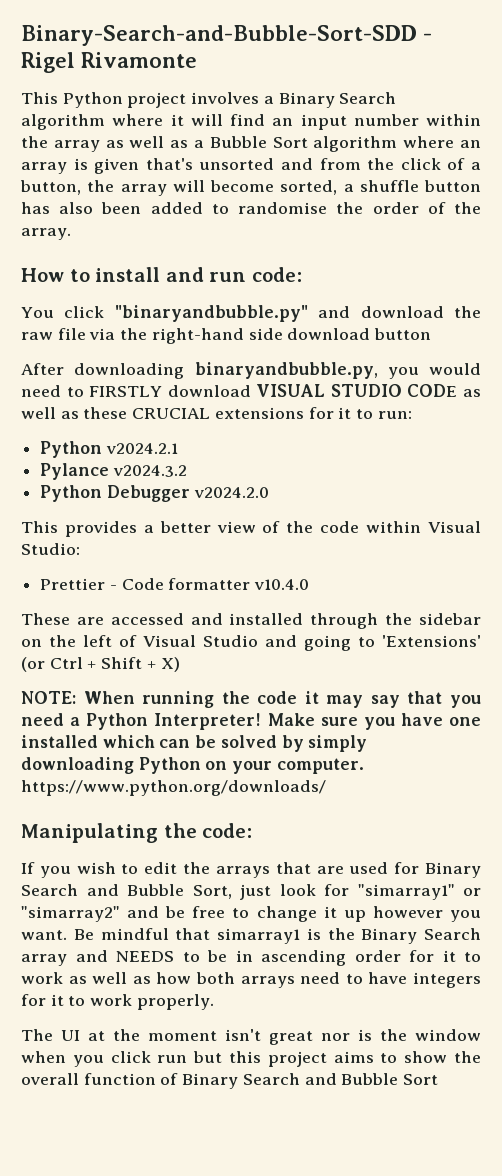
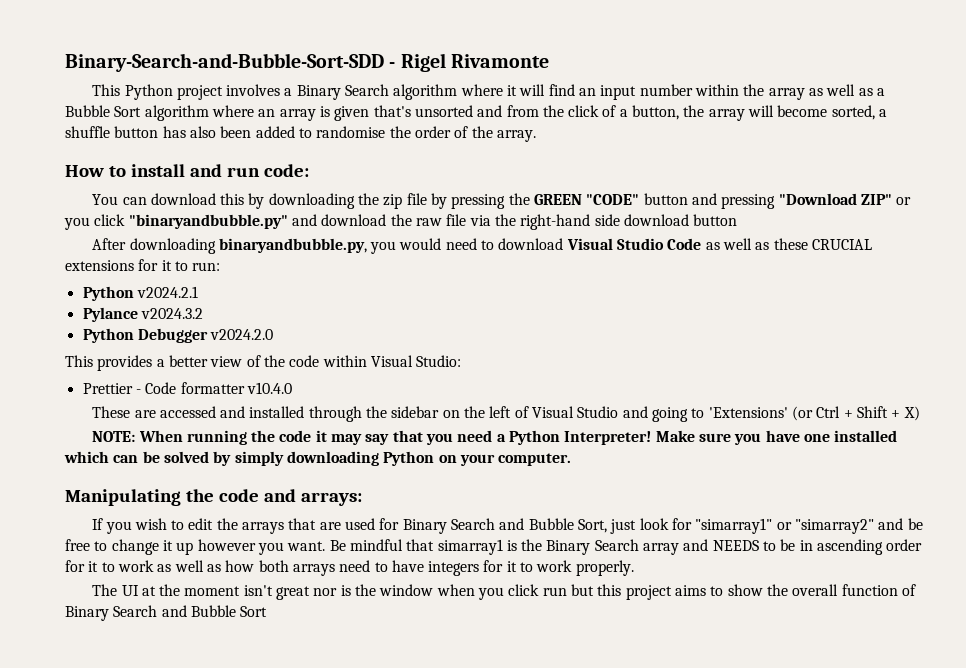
(54, 312) none -> [122,193,912,209] [64,217,90,230] can download this by downloading the zip file by pressing the GREEN "CODE" button and pressing "Download ZIP" or you
[89,384,458,397] FIRSTLY download VISUAL STUDIO CODE -> [498,238,702,250] download Visual Studio Code
[21,780,326,796] https://www.python.org/downloads/ -> (572, 459) none
[202,823,253,838] code: -> [218,489,362,506] code and arrays:

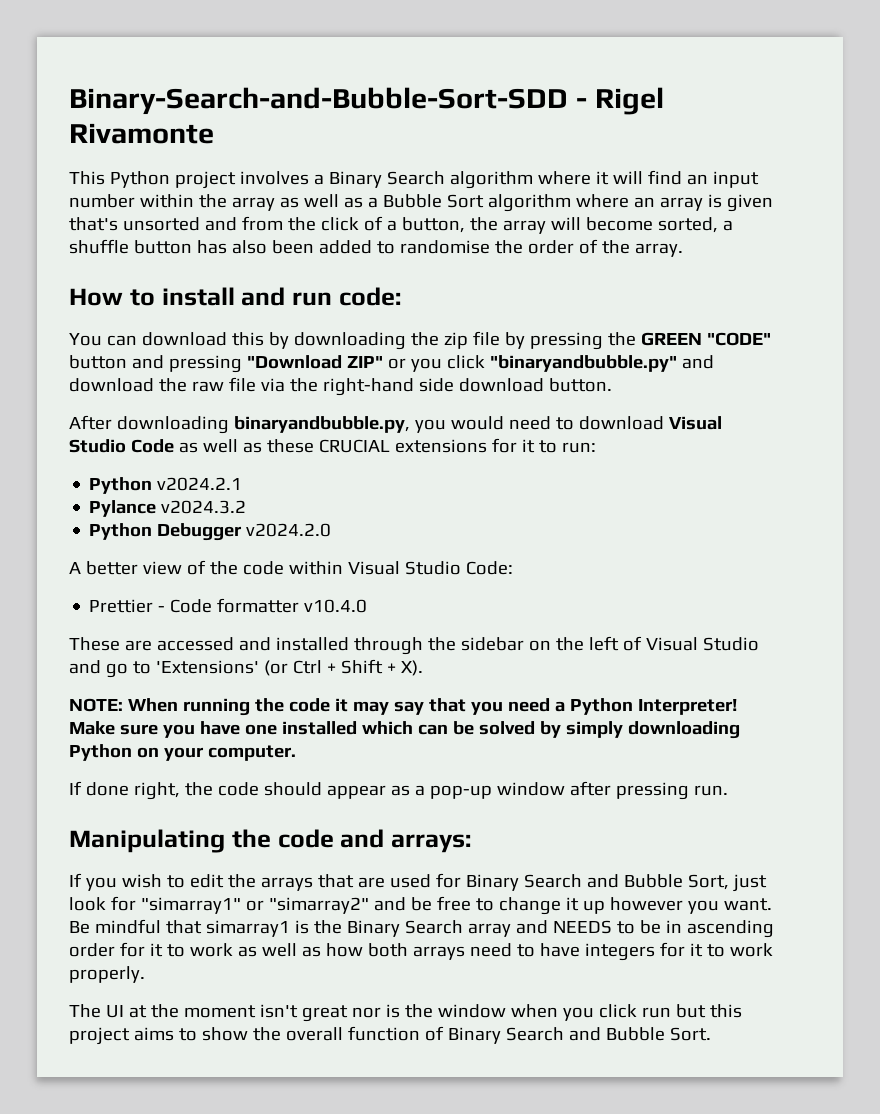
[693,214,738,226] button -> [548,378,612,392] button.
[65,355,165,371] This provides a -> [69,562,81,574] A
[416,355,462,367] Studio: -> [404,561,513,575] Studio Code:
[651,407,688,422] going -> [105,663,128,678] go
[903,406,920,421] X) -> [400,660,423,676] X).
(572, 459) none -> [69,781,728,800] // If done right, the code should appear as a pop-up window after pressing run.
[240,606,268,617] Sort -> [669,1027,711,1041] Sort.

